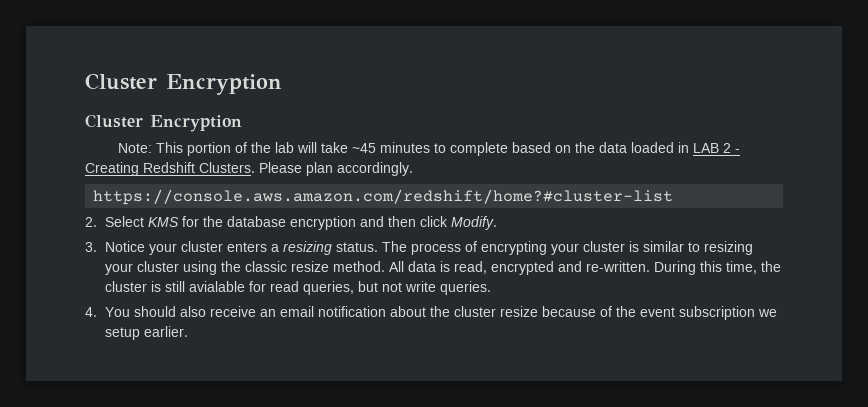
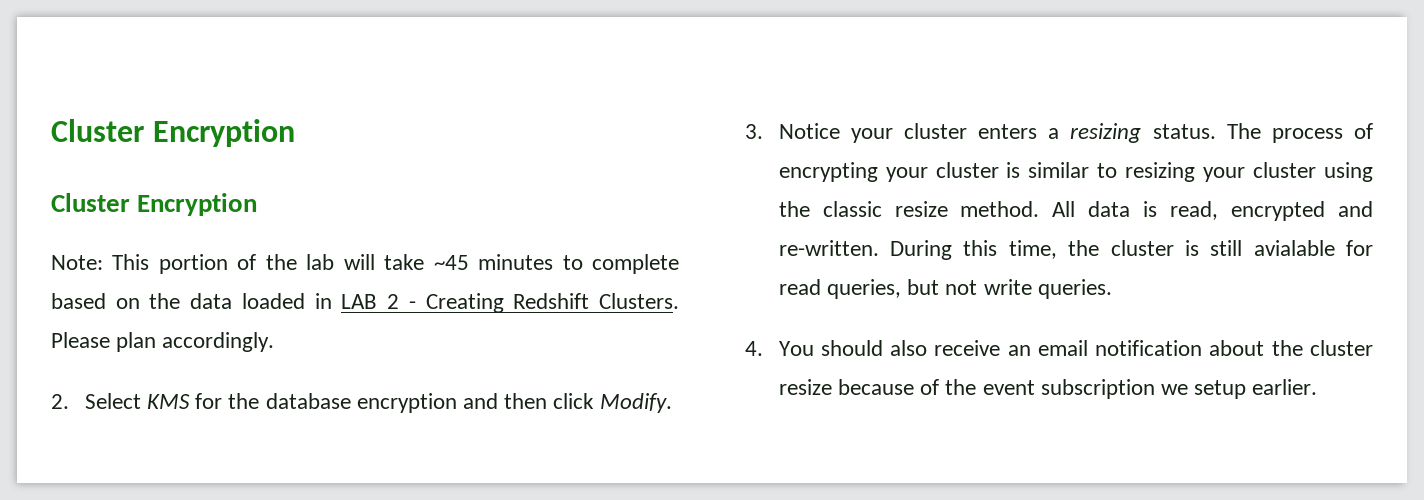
[93,189,674,205] // https://console.aws.amazon.com/redshift/home?#cluster-list -> (275, 342) none

